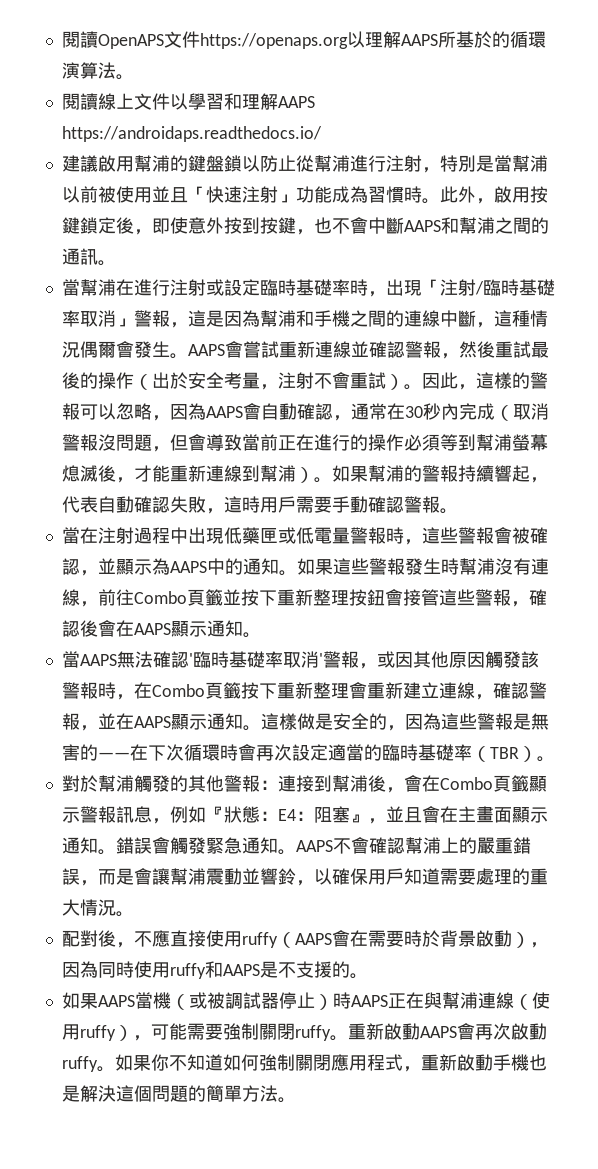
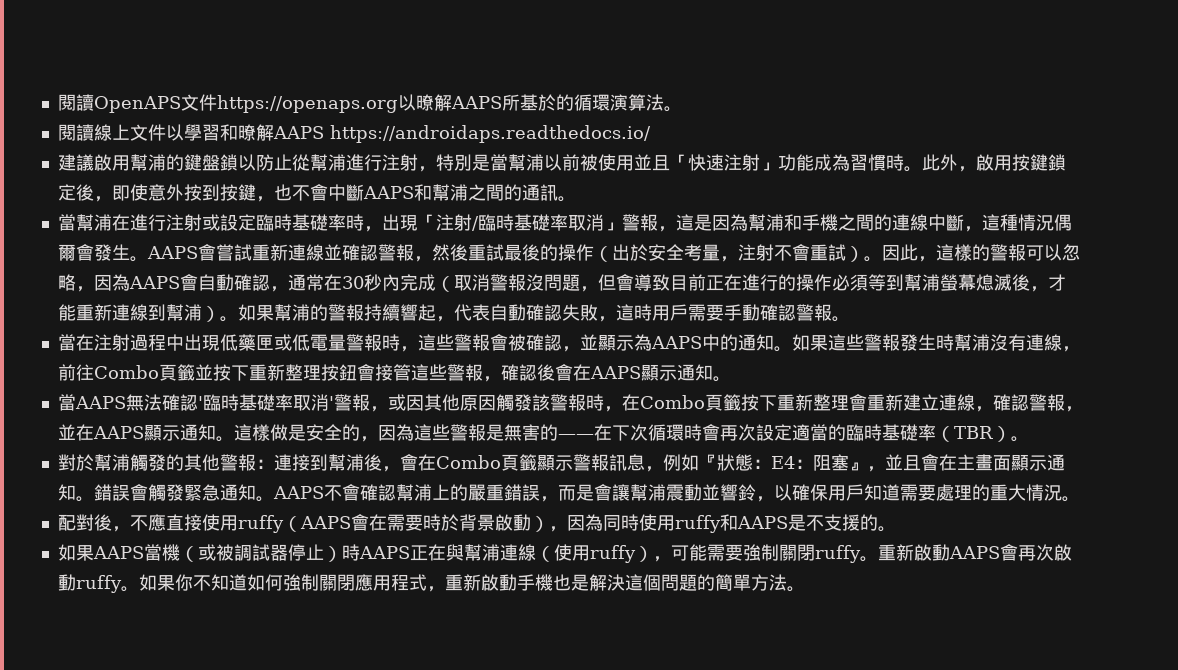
[364,32,383,48] 理 -> [415,94,434,111] 暸
[241,94,260,110] 理 -> [237,124,256,141] 暸
[241,434,260,451] 當 -> [669,275,688,291] 目

